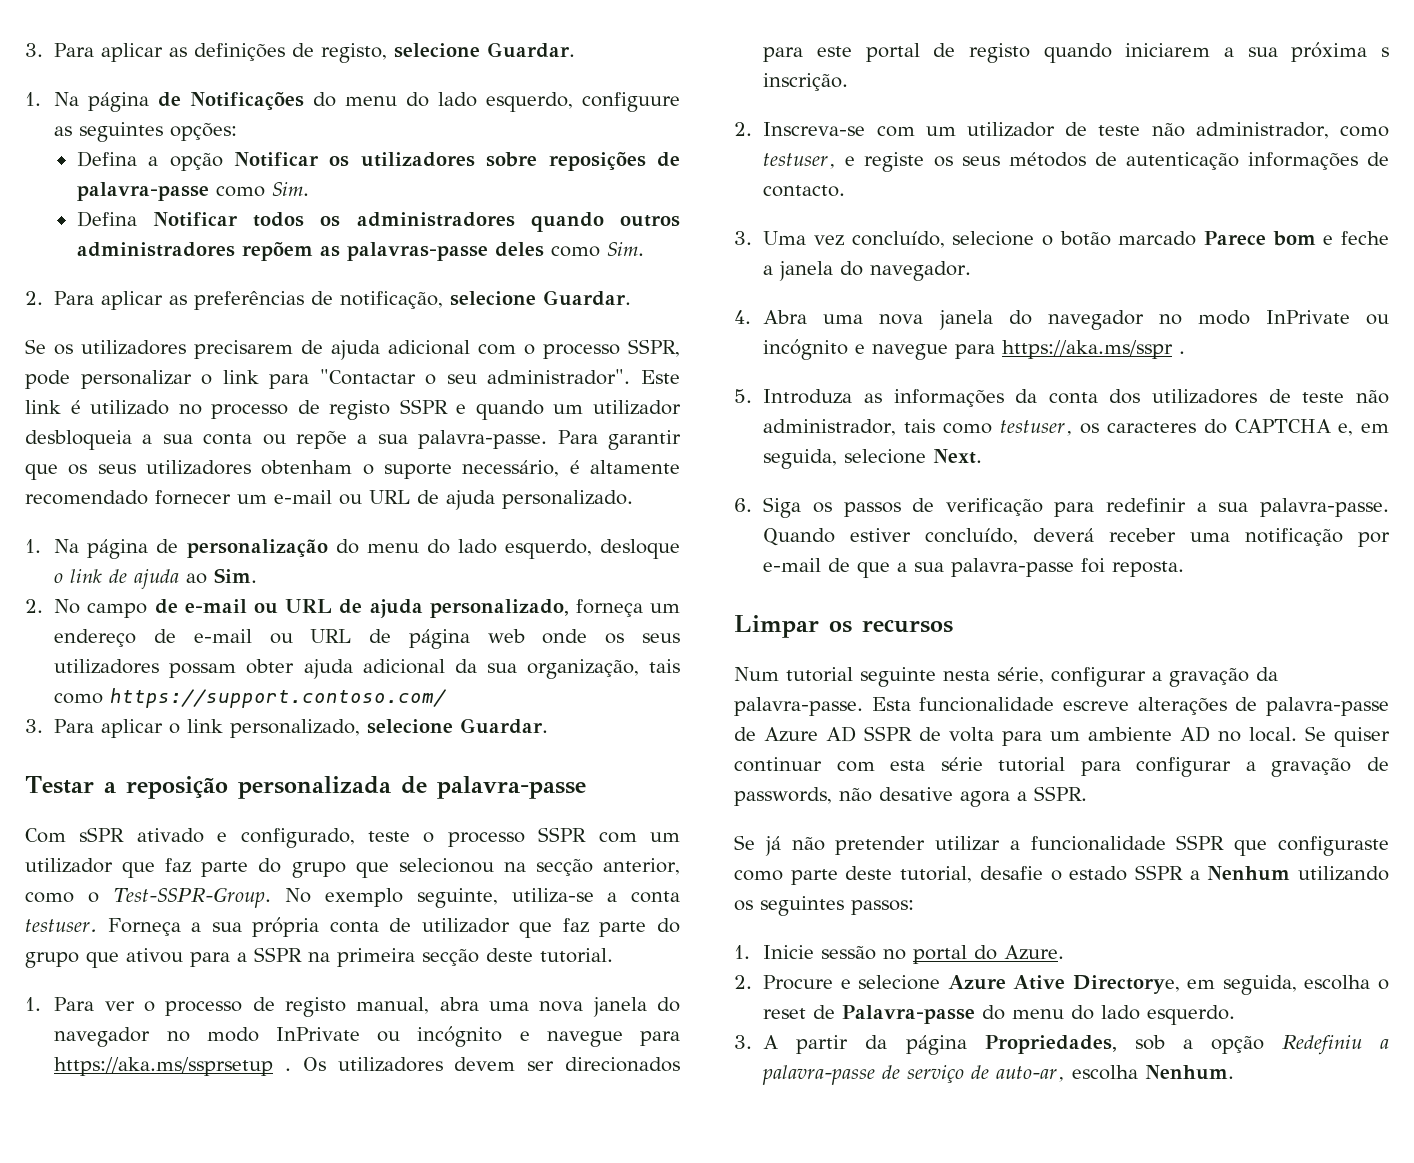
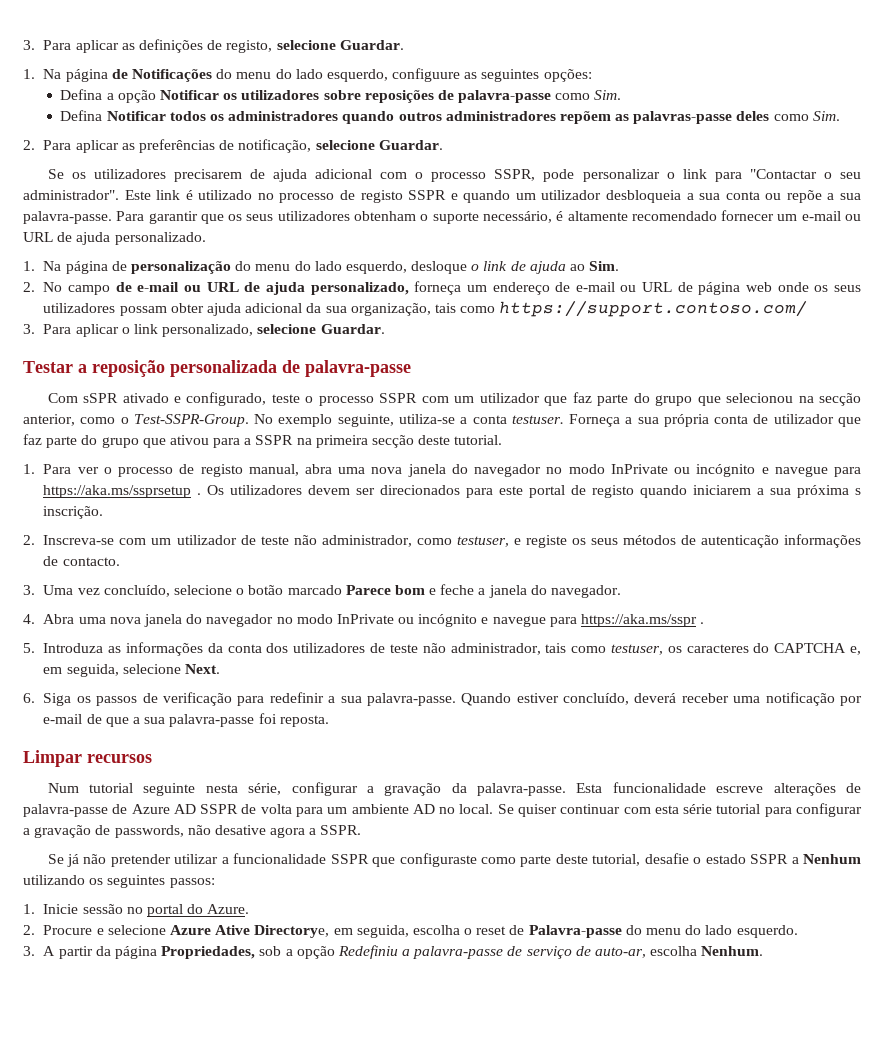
[829,621,852,633] os -> (82, 758) none

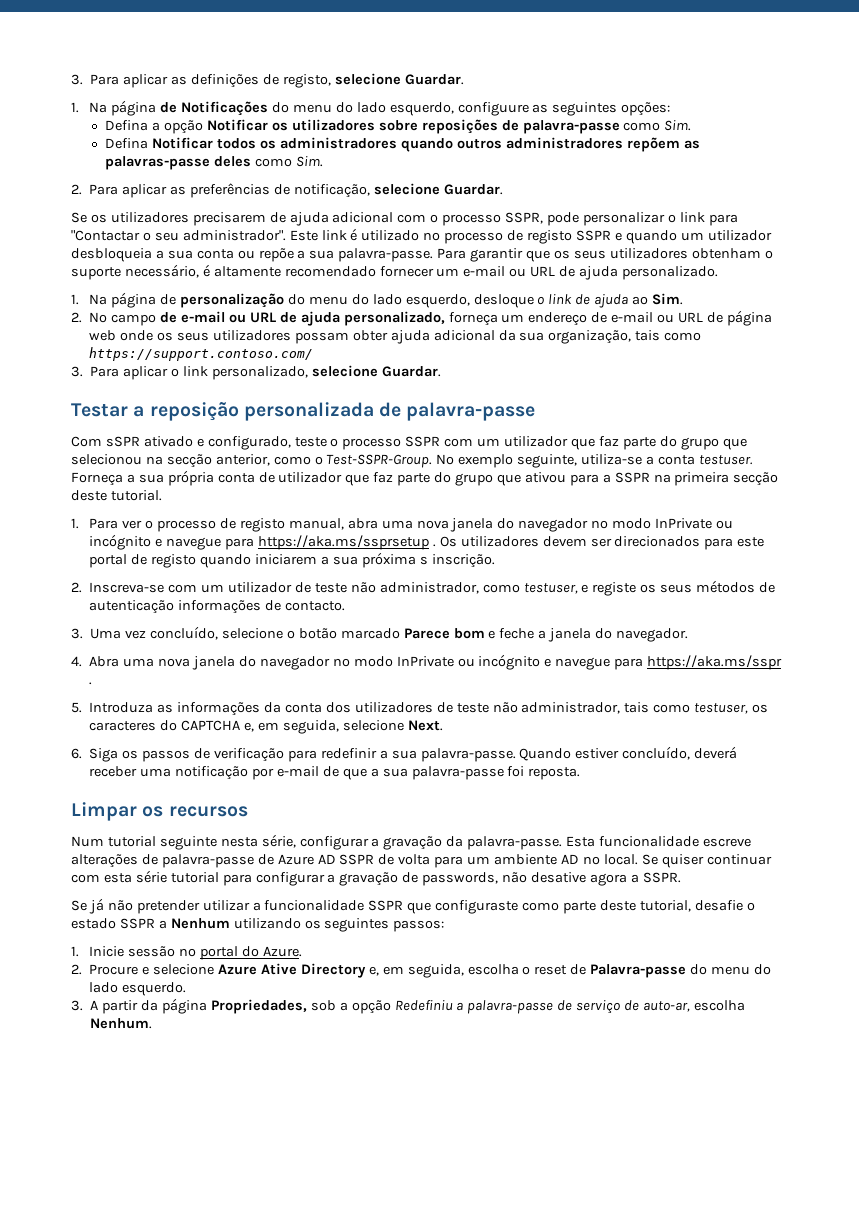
(82, 758) none -> [142,806,164,817] os
[254,925,330,938] Directorye, -> [300,963,379,978] Directory e,

